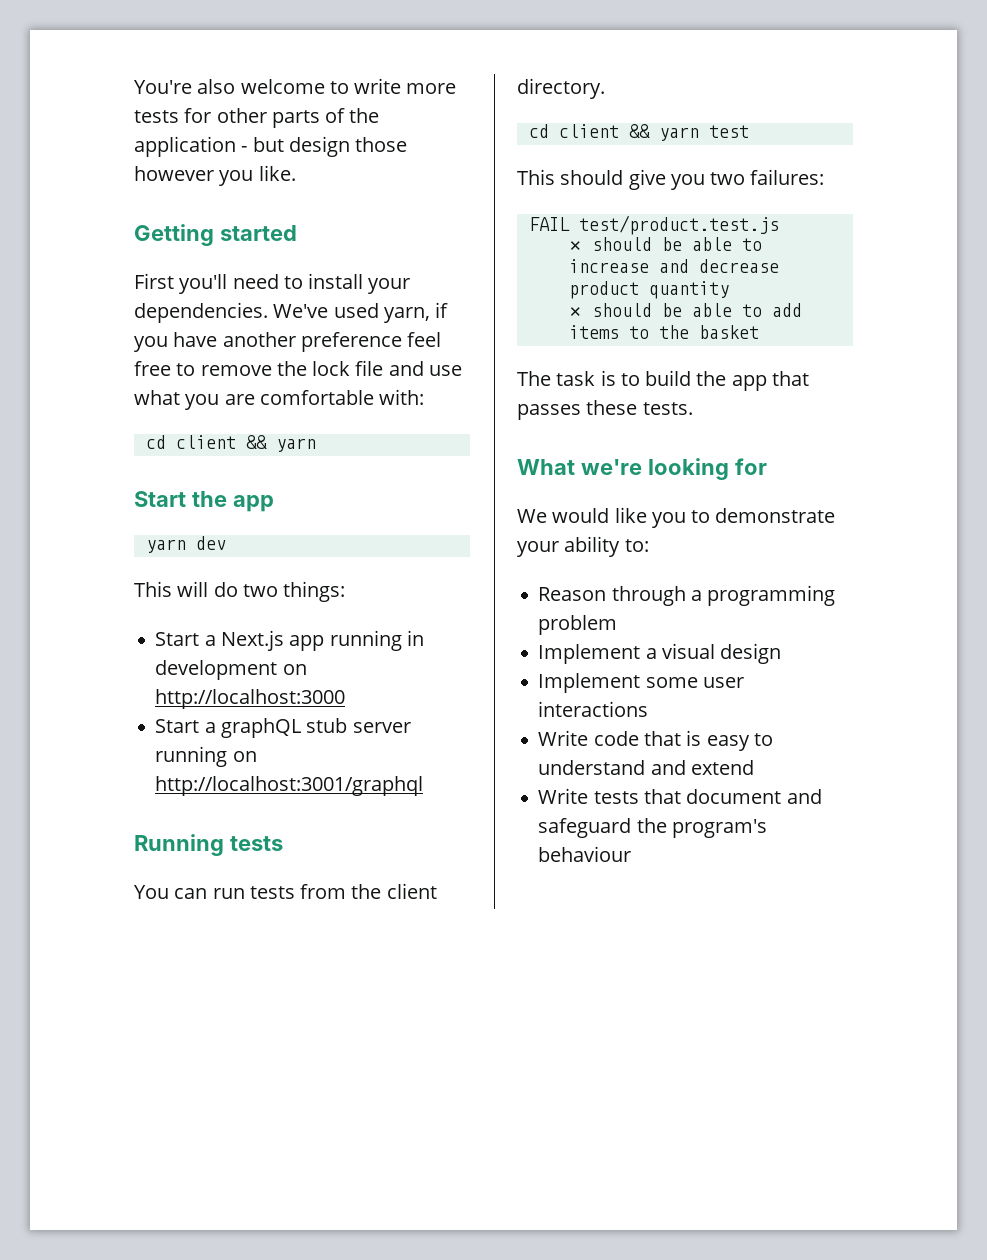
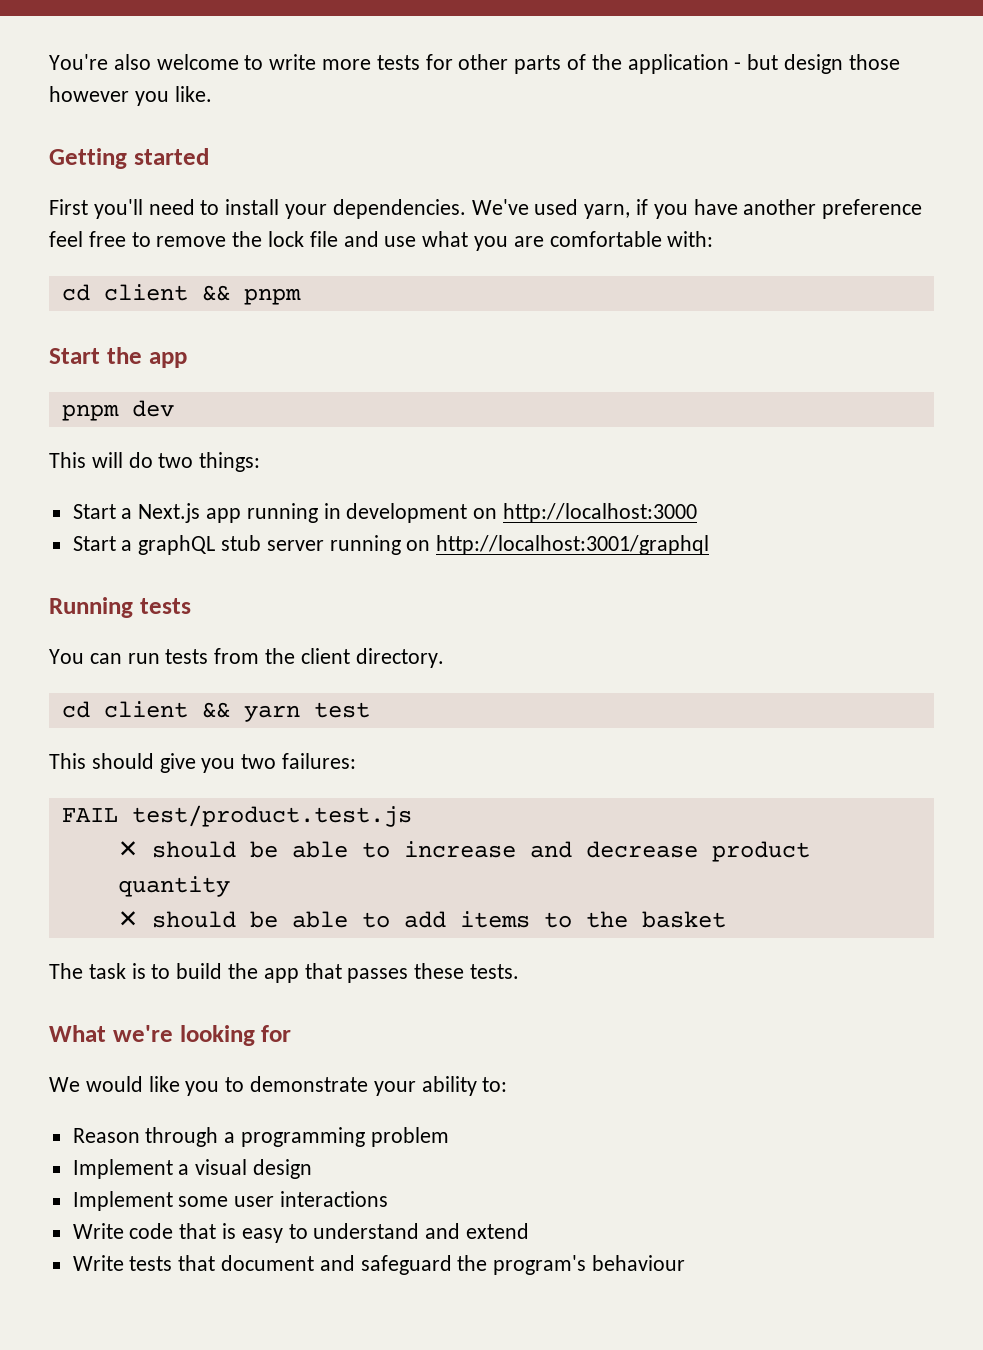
[275,438,316,452] yarn -> [243,288,301,305] pnpm
[145,539,186,553] yarn -> [61,404,119,421] pnpm

